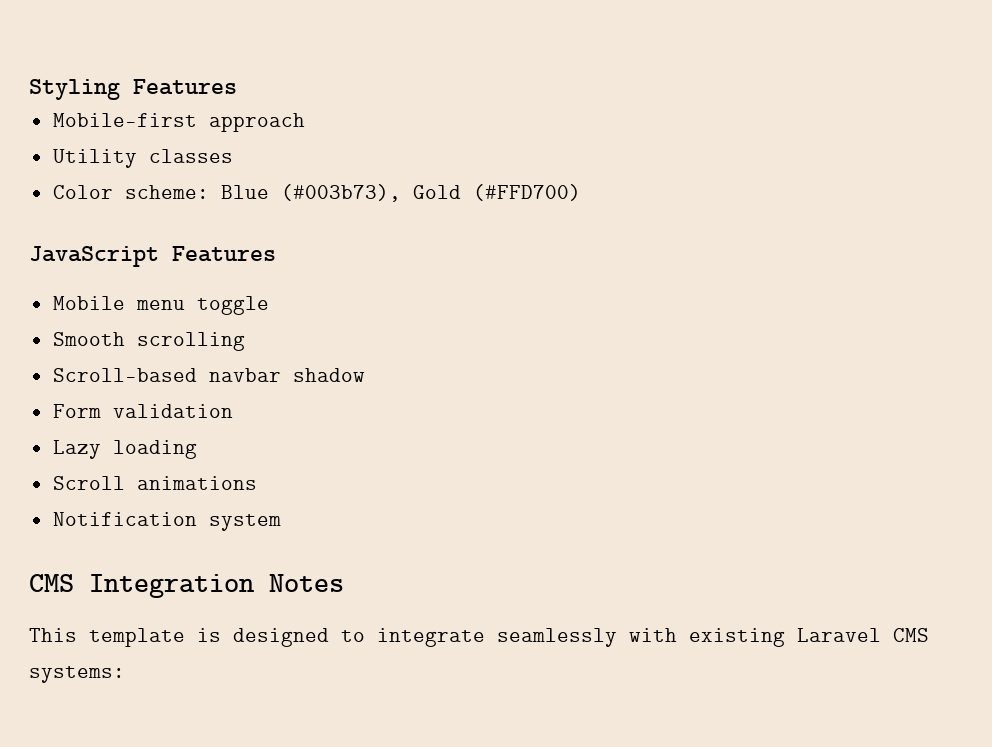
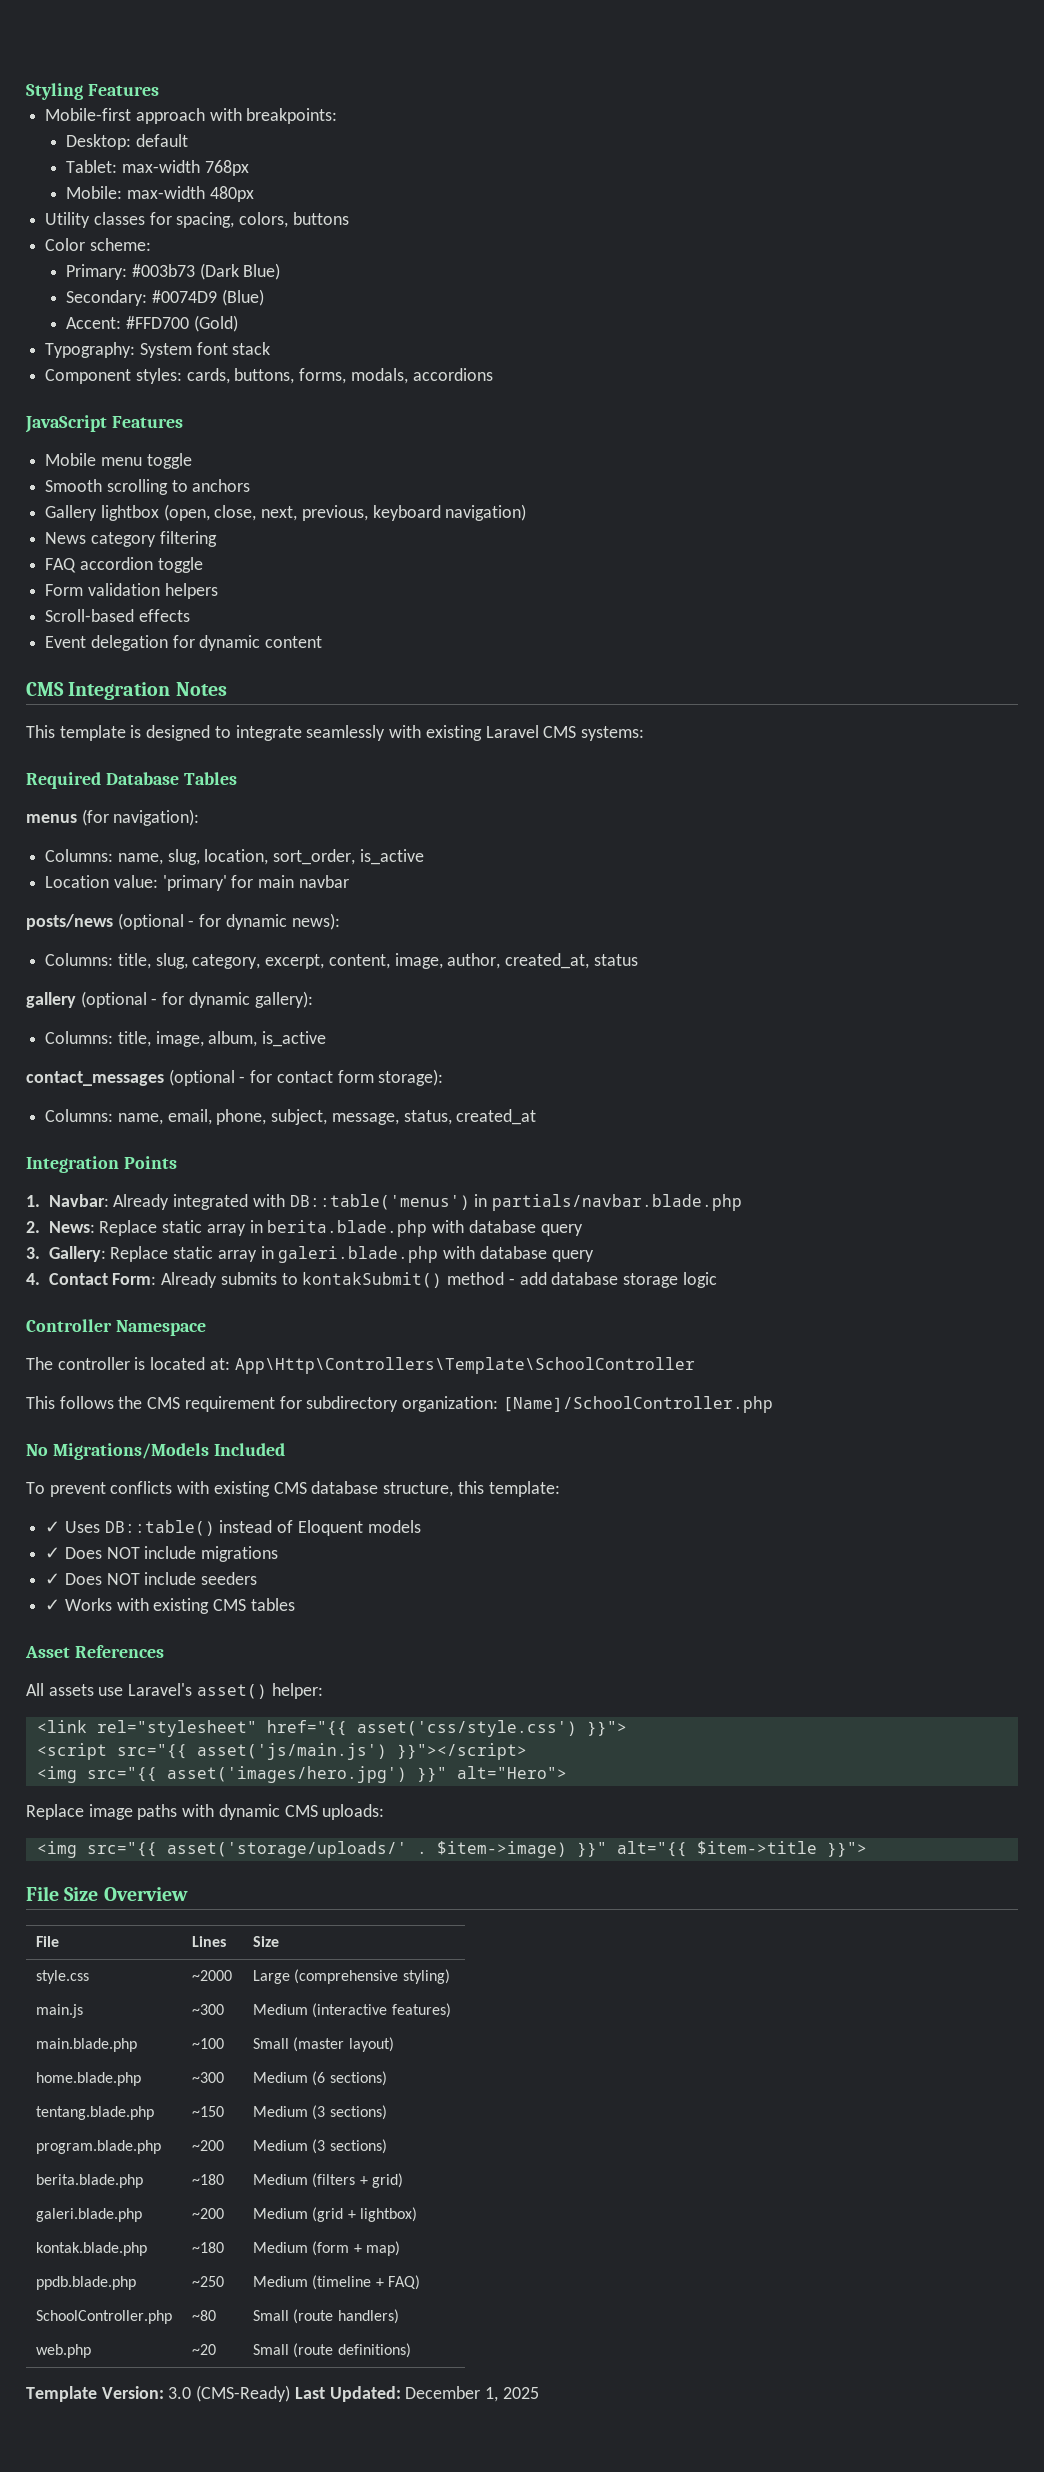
[52,149,233,168] [52,184,581,202] // Utility classes // Color scheme: Blue (#003b73), Gold (#FFD700) -> [209,108,338,124] [66,134,188,150] [66,160,249,176] [66,186,254,202] [45,212,349,228] [45,238,151,251] [66,263,281,280] [66,289,264,306] [66,315,238,332] [45,342,271,358] [45,368,493,384] with breakpoints: // Desktop: default // Tablet: max-width 768px // Mobile: max-width 480px // Utility classes for spacing, colors, buttons // Color scheme: // Primary: #003b73 (Dark Blue) // Secondary: #0074D9 (Blue) // Accent: #FFD700 (Gold) // Typography: System font stack // Component styles: cards, buttons, forms, modals, accordions
[52,368,365,382] [52,404,233,418] [52,440,197,459] [52,476,257,490] [52,512,281,531] // Scroll-based navbar shadow // Form validation // Lazy loading // Scroll animations // Notification system -> [171,479,251,492] [45,504,527,521] [45,531,217,547] [45,557,203,573] [45,583,218,599] [45,609,190,622] [45,635,323,651] to anchors // Gallery lightbox (open, close, next, previous, keyboard navigation) // News category filtering // FAQ accordion toggle // Form validation helpers // Scroll-based effects // Event delegation for dynamic content
(125, 674) none -> [26,772,237,789] [26,809,200,826] [45,849,424,865] [45,875,349,891] [26,913,340,930] [45,953,638,969] [26,991,313,1008] [45,1031,327,1047] [26,1069,444,1086] [45,1109,537,1125] [26,1156,177,1173] [26,1194,743,1211] [26,1220,583,1237] [26,1246,594,1263] [26,1272,717,1288] [26,1319,206,1336] [26,1357,695,1374] [26,1396,773,1413] [26,1443,285,1460] [26,1481,560,1497] [45,1520,421,1536] [45,1546,279,1562] [45,1572,258,1585] [45,1598,295,1614] [25,1645,164,1658] [26,1683,323,1699] [36,1720,627,1737] [36,1743,527,1760] [36,1766,567,1783] [26,1804,385,1820] [36,1841,867,1858] [26,1886,188,1901] [35,1936,59,1947] [191,1936,226,1947] [252,1936,279,1947] [35,1970,89,1984] [191,1970,232,1981] [252,1969,450,1984] [35,2004,83,2018] [191,2004,224,2015] [252,2003,451,2018] [35,2038,137,2052] [191,2038,224,2049] [252,2037,394,2052] [35,2072,141,2086] [191,2072,224,2083] [252,2071,387,2086] [35,2106,154,2120] [191,2106,224,2117] [252,2105,387,2120] [35,2140,161,2154] [191,2140,224,2151] [252,2139,387,2154] [35,2174,143,2188] [191,2174,224,2185] [252,2173,403,2188] [35,2208,142,2222] [191,2208,224,2219] [252,2207,417,2222] [35,2242,147,2256] [191,2242,224,2253] [252,2241,400,2256] [35,2276,136,2290] [191,2276,224,2287] [252,2275,420,2290] [35,2310,172,2324] [191,2310,216,2321] [252,2309,399,2324] [35,2344,91,2358] [191,2344,216,2355] [252,2343,411,2358] [26,2385,539,2402] // Required Database Tables // menus (for navigation): // Columns: name, slug, location, sort_order, is_active // Location value: 'primary' for main navbar // posts/news (optional - for dynamic news): // Columns: title, slug, category, excerpt, content, image, author, created_at, status // gallery (optional - for dynamic gallery): // Columns: title, image, album, is_active // contact_messages (optional - for contact form storage): // Columns: name, email, phone, subject, message, status, created_at // Integration Points // 1. Navbar: Already integrated with DB::table('menus') in partials/navbar.blade.php // 2. News: Replace static array in berita.blade.php with database query // 3. Gallery: Replace static array in galeri.blade.php with database query // 4. Contact Form: Already submits to kontakSubmit() method - add database storage logic // Controller Namespace // The controller is located at: App\Http\Controllers\Template\SchoolController // This follows the CMS requirement for subdirectory organization: [Name]/SchoolController.php // No Migrations/Models Included // To prevent conflicts with existing CMS database structure, this template: // ✓ Uses DB::table() instead of Eloquent models // ✓ Does NOT include migrations // ✓ Does NOT include seeders // ✓ Works with existing CMS tables // Asset References // All assets use Laravel's asset() helper: // <link rel="stylesheet" href="{{ asset('css/style.css') }}"> // <script src="{{ asset('js/main.js') }}"></script> // <img src="{{ asset('images/hero.jpg') }}" alt="Hero"> // Replace image paths with dynamic CMS uploads: // <img src="{{ asset('storage/uploads/' . $item->image) }}" alt="{{ $item->title }}"> // File Size Overview // File | Lines | Size // style.css | ~2000 | Large (comprehensive styling) // main.js | ~300 | Medium (interactive features) // main.blade.php | ~100 | Small (master layout) // home.blade.php | ~300 | Medium (6 sections) // tentang.blade.php | ~150 | Medium (3 sections) // program.blade.php | ~200 | Medium (3 sections) // berita.blade.php | ~180 | Medium (filters + grid) // galeri.blade.php | ~200 | Medium (grid + lightbox) // kontak.blade.php | ~180 | Medium (form + map) // ppdb.blade.php | ~250 | Medium (timeline + FAQ) // SchoolController.php | ~80 | Small (route handlers) // web.php | ~20 | Small (route definitions) // Template Version: 3.0 (CMS-Ready) Last Updated: December 1, 2025

